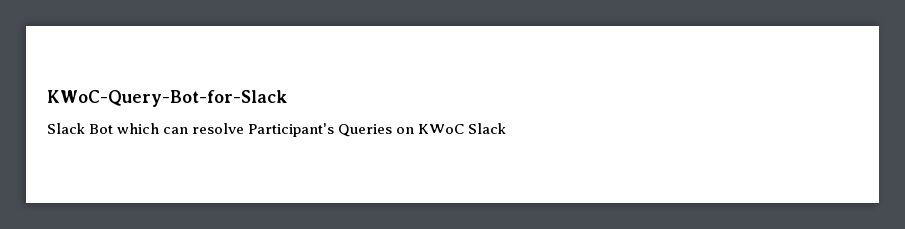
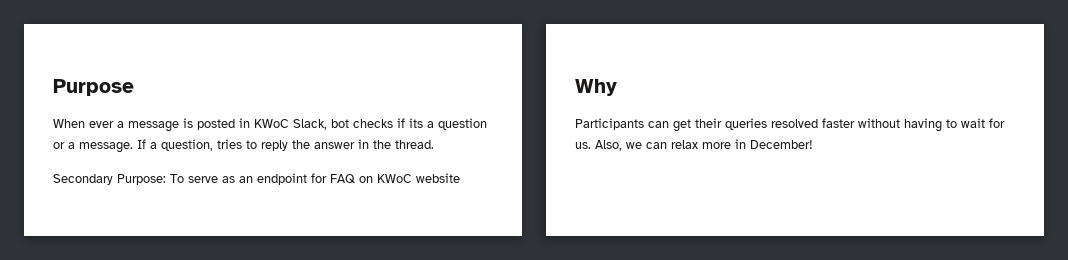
[47,90,287,107] [47,123,507,137] KWoC-Query-Bot-for-Slack // Slack Bot which can resolve Participant's Queries on KWoC Slack -> [53,79,134,96] [53,118,487,132] [53,139,434,153] [53,173,460,185] [575,79,617,96] [575,118,1005,132] [575,139,813,151] Purpose // When ever a message is posted in KWoC Slack, bot checks if its a question or a message. If a question, tries to reply the answer in the thread. // Secondary Purpose: To serve as an endpoint for FAQ on KWoC website // Why // Participants can get their queries resolved faster without having to wait for us. Also, we can relax more in December!

